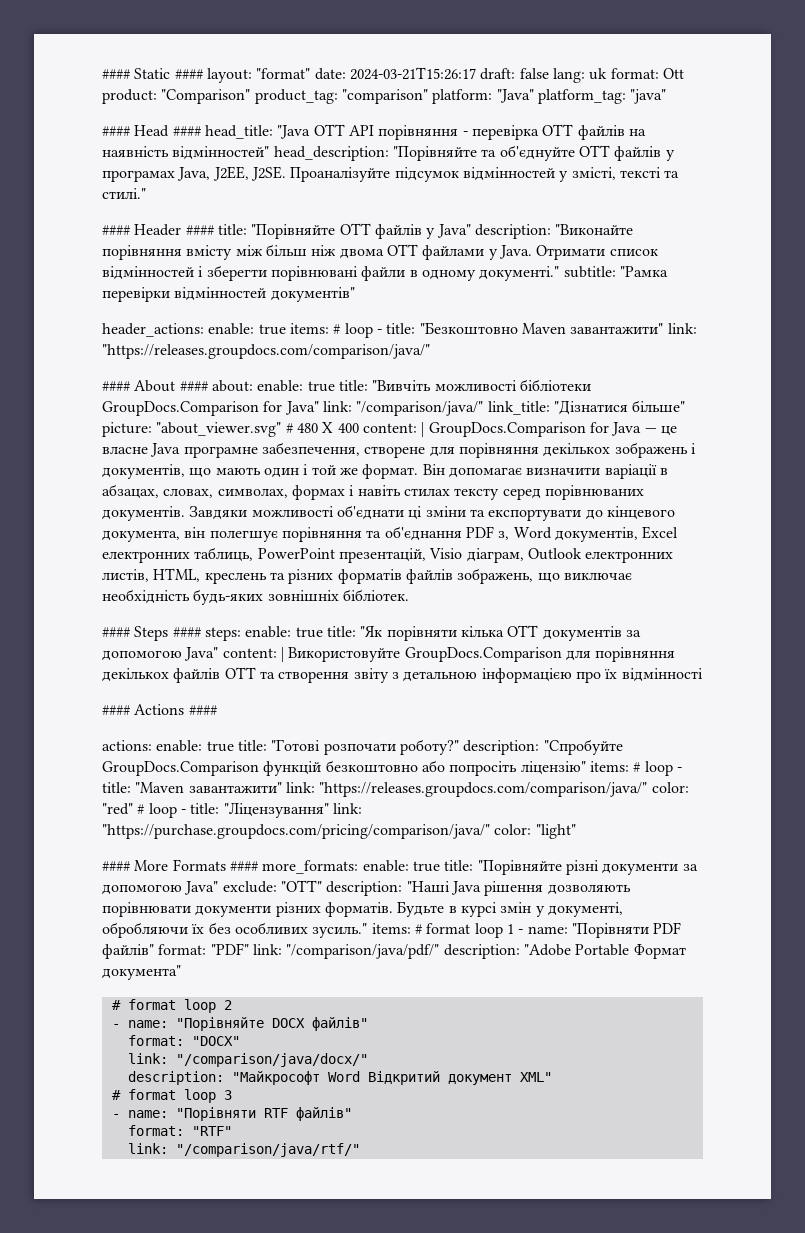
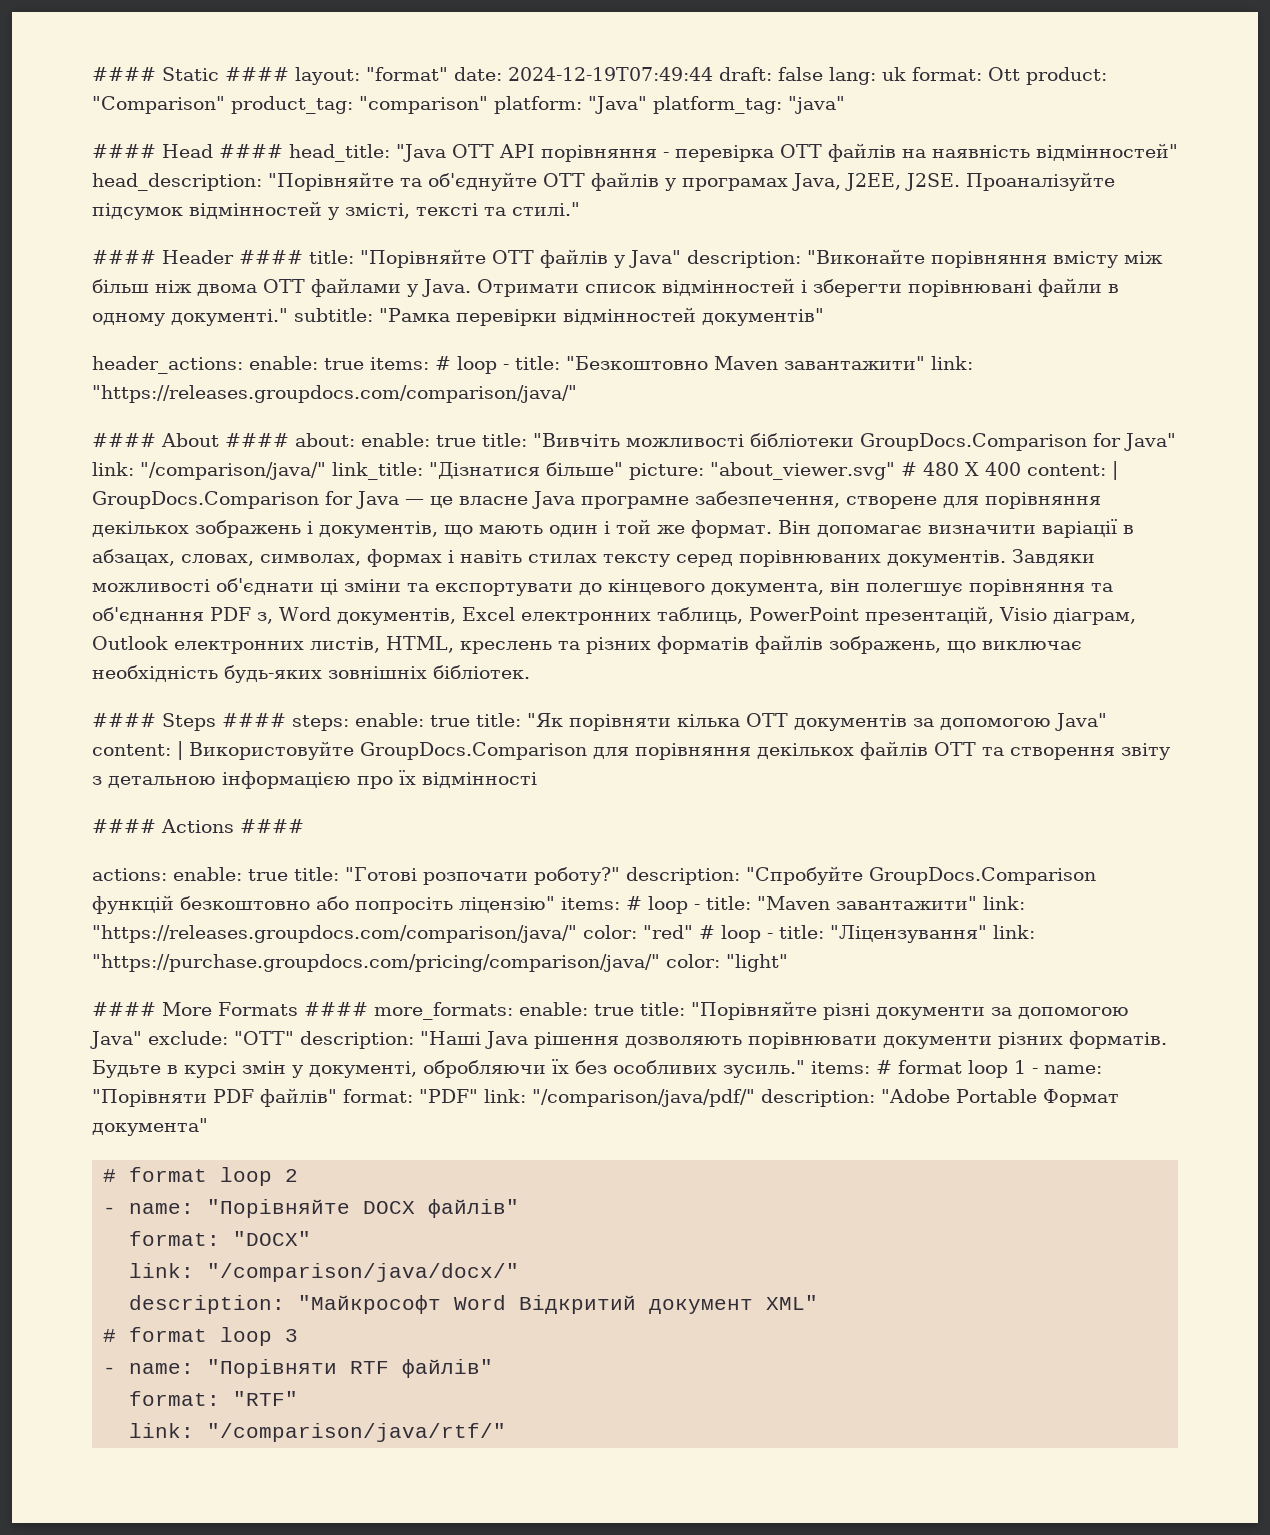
[349,67,476,80] 2024-03-21T15:26:17 -> [508,67,713,81] 2024-12-19T07:49:44

